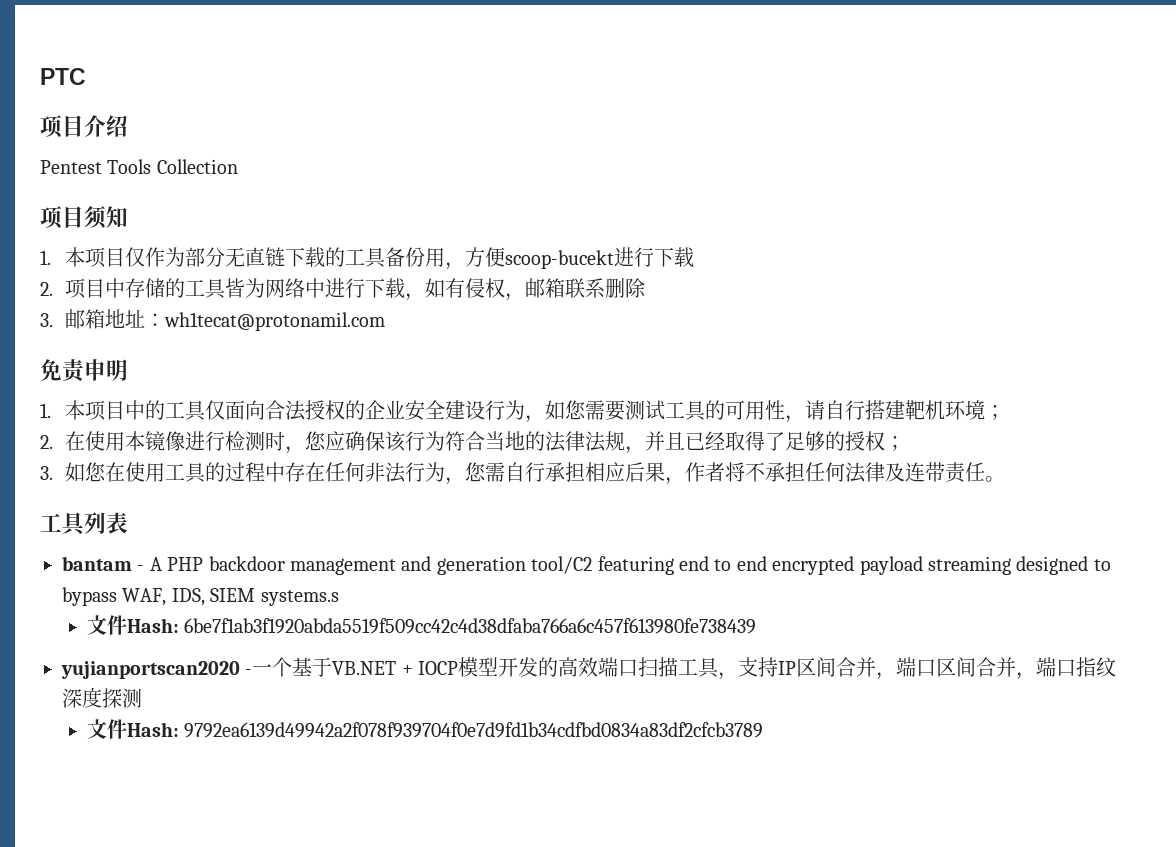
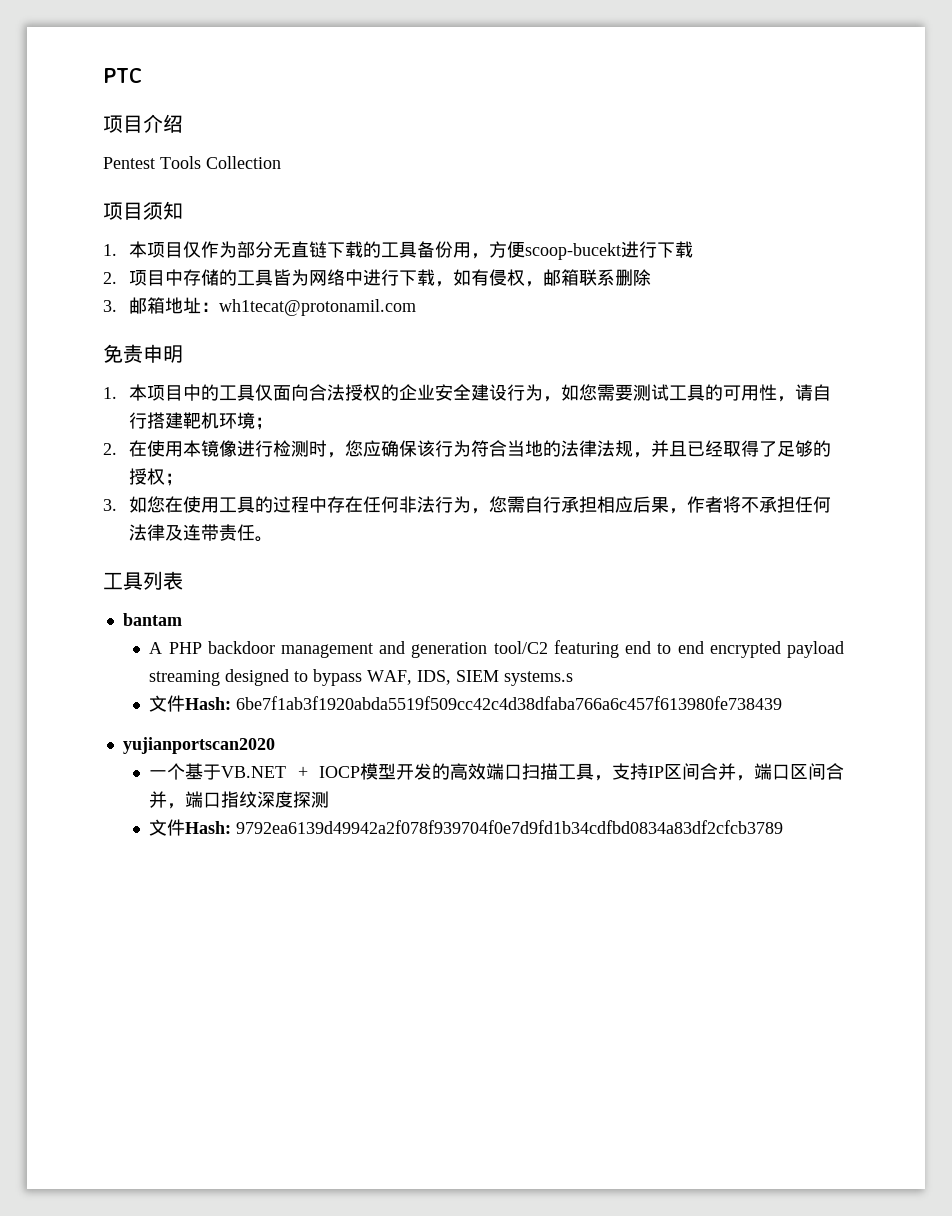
[137,565,145,571] - -> (182, 619) //
[245,669,253,675] - -> (275, 745) //

